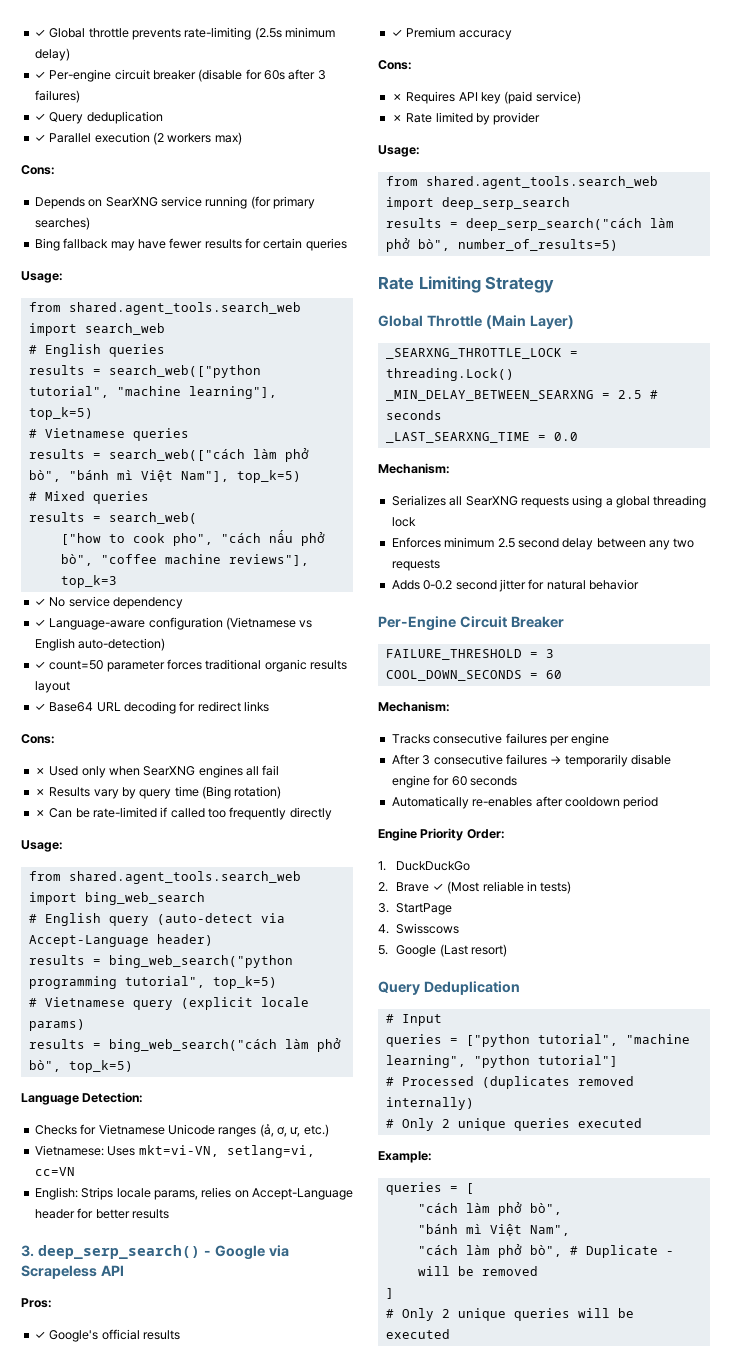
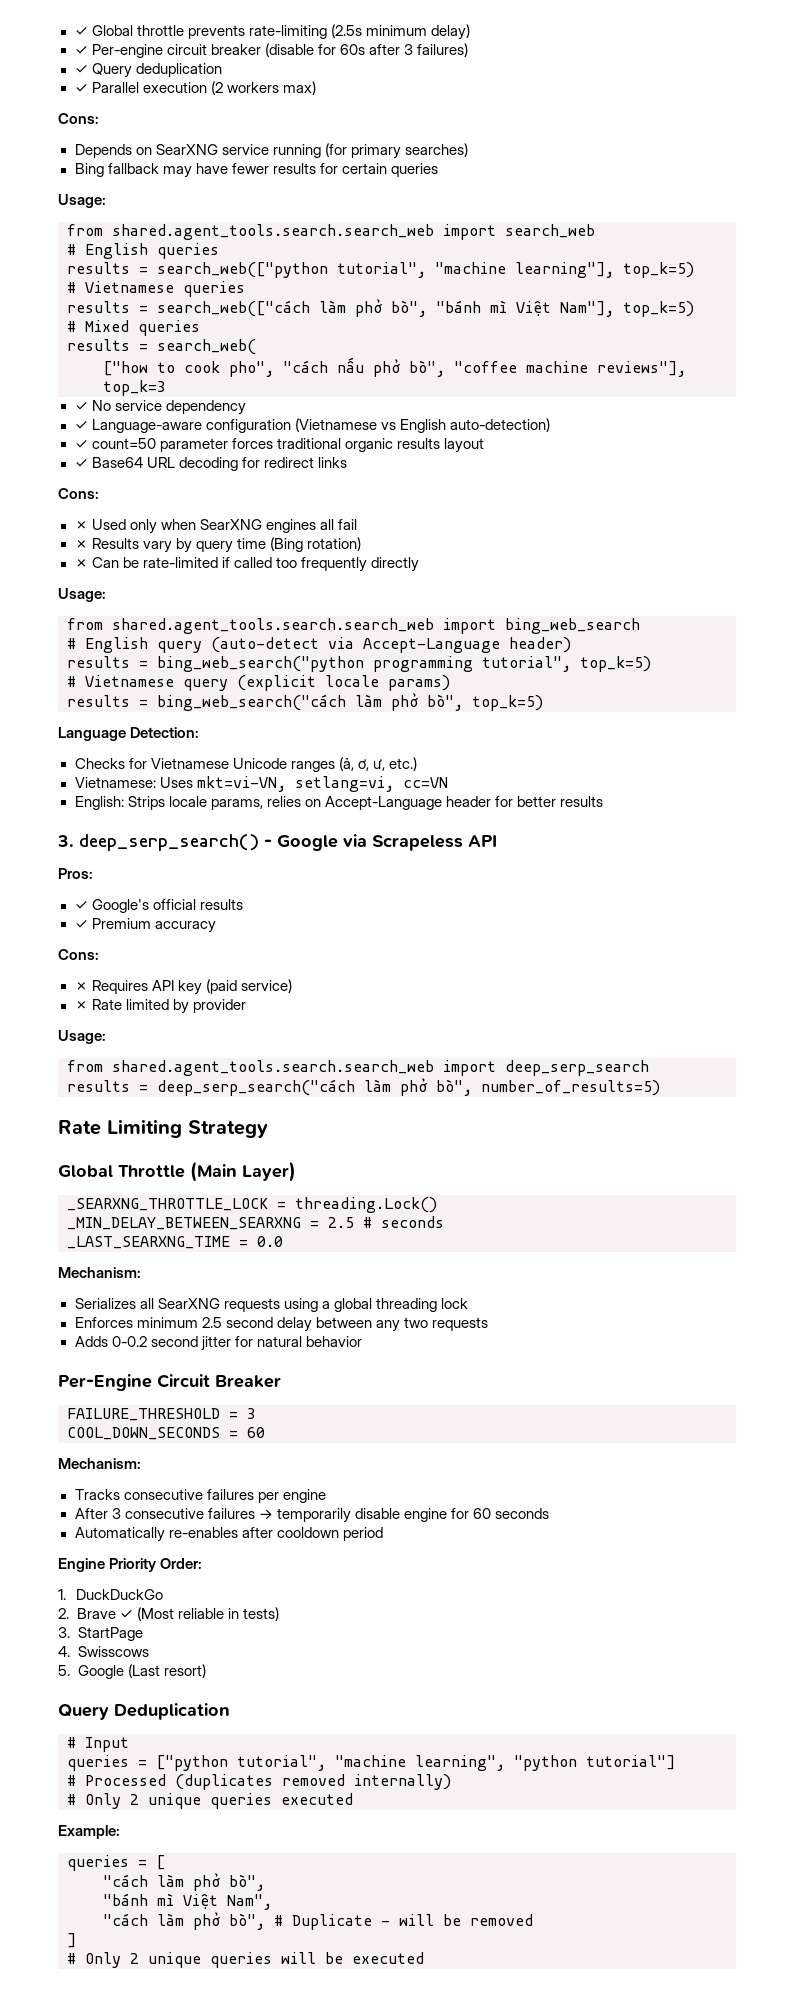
[68,302,301,315] shared.agent_tools.search_web -> [112,224,434,240] shared.agent_tools.search.search_web
[68,871,301,884] shared.agent_tools.search_web -> [112,618,434,634] shared.agent_tools.search.search_web
[425,176,658,189] shared.agent_tools.search_web -> [112,1060,434,1076] shared.agent_tools.search.search_web

